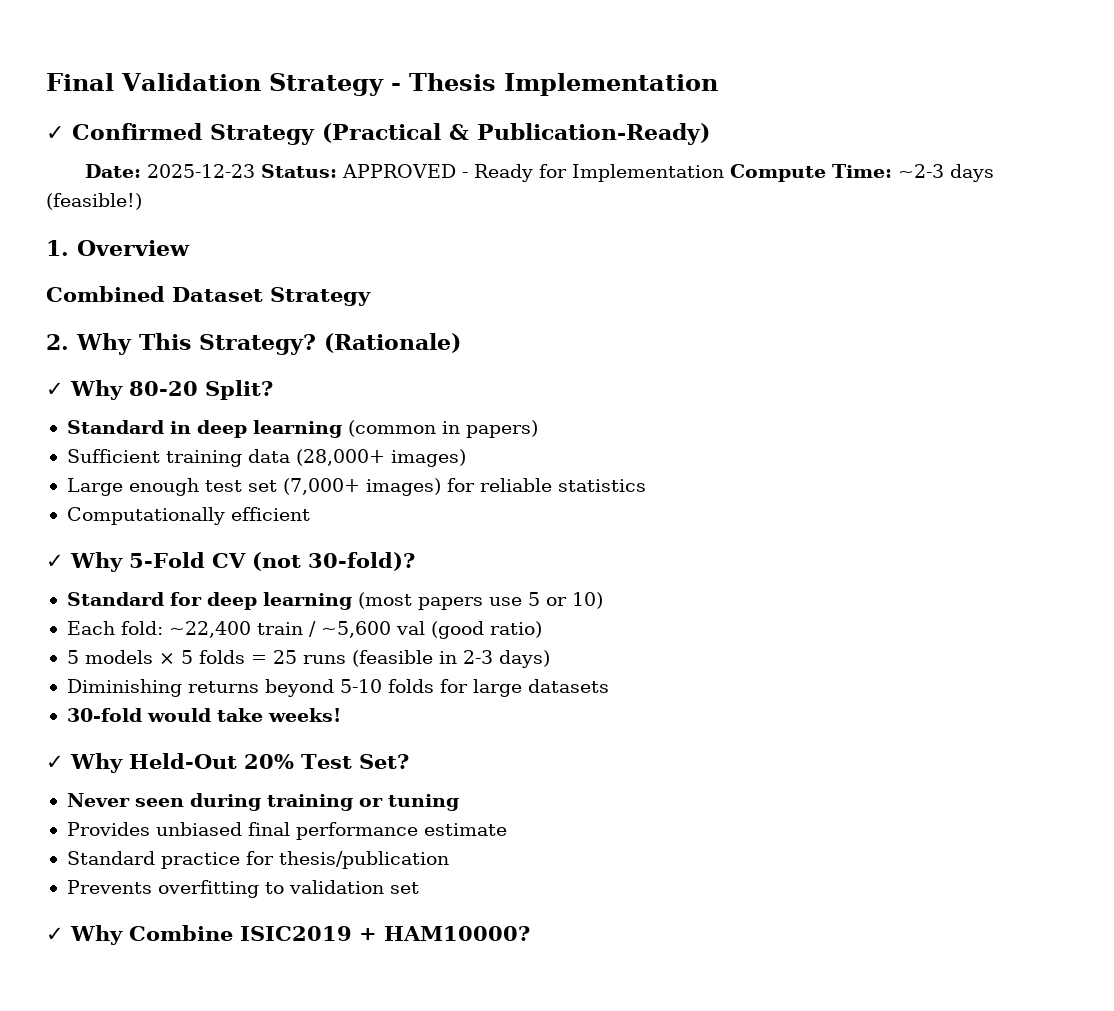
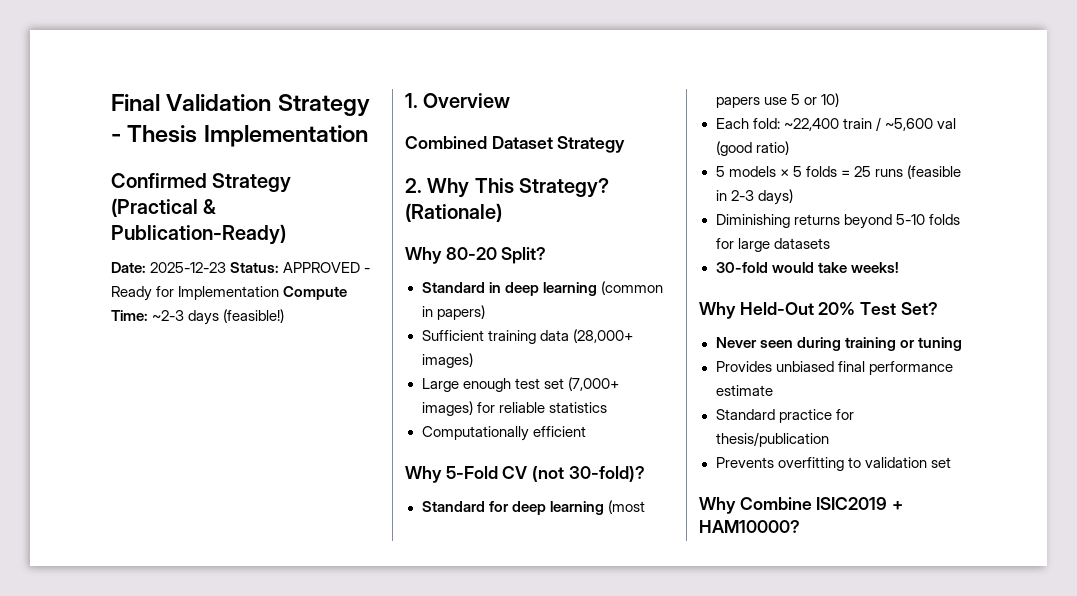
[46,126,64,140] ✓ -> (368, 136) none
[46,382,64,396] ✓ -> (502, 212) none
[46,554,64,568] ✓ -> (586, 431) none
[46,755,64,769] ✓ -> (899, 267) none
[46,927,64,941] ✓ -> (951, 462) none

